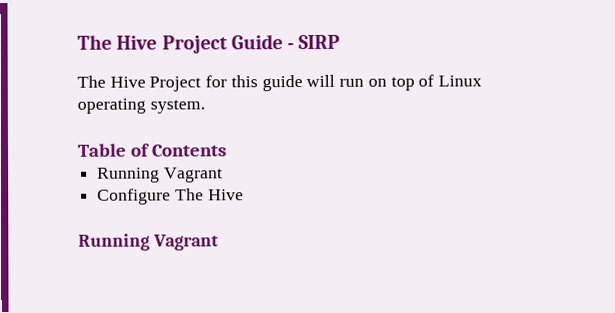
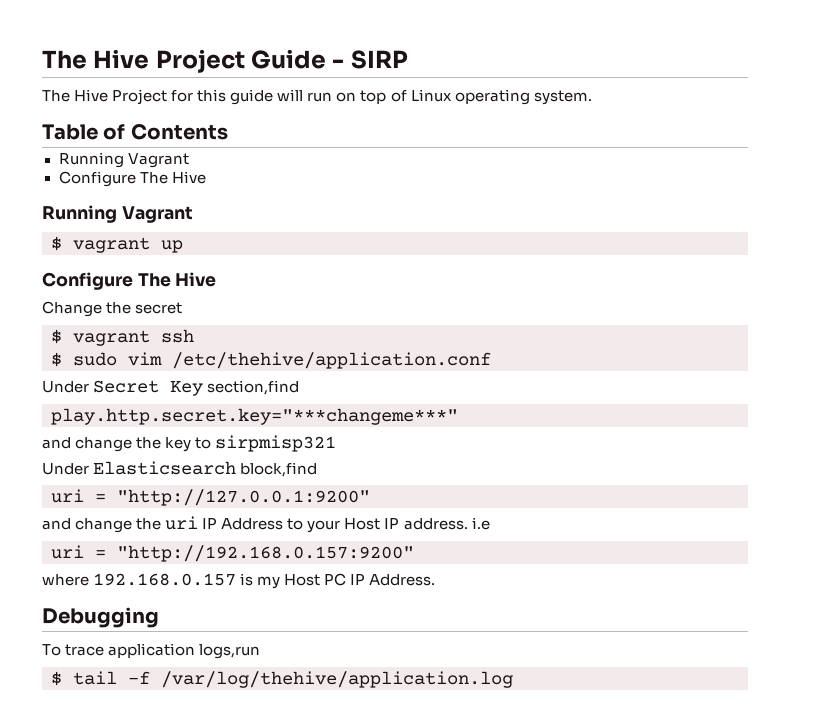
(219, 242) none -> [51,236,183,253] [42,272,217,290] [42,301,183,317] [51,329,194,346] [51,352,491,369] [42,380,300,396] [51,408,458,425] [42,435,337,452] [42,461,318,477] [51,489,370,506] [42,516,490,533] [51,545,414,562] [42,573,436,589] [42,607,159,628] [42,643,261,659] [51,671,513,688] // $ vagrant up // Configure The Hive // Change the secret // $ vagrant ssh // $ sudo vim /etc/thehive/application.conf // Under Secret Key section,find // play.http.secret.key="***changeme***" // and change the key to sirpmisp321 // Under Elasticsearch block,find // uri = "http://127.0.0.1:9200" // and change the uri IP Address to your Host IP address. i.e // uri = "http://192.168.0.157:9200" // where 192.168.0.157 is my Host PC IP Address. // Debugging // To trace application logs,run // $ tail -f /var/log/thehive/application.log

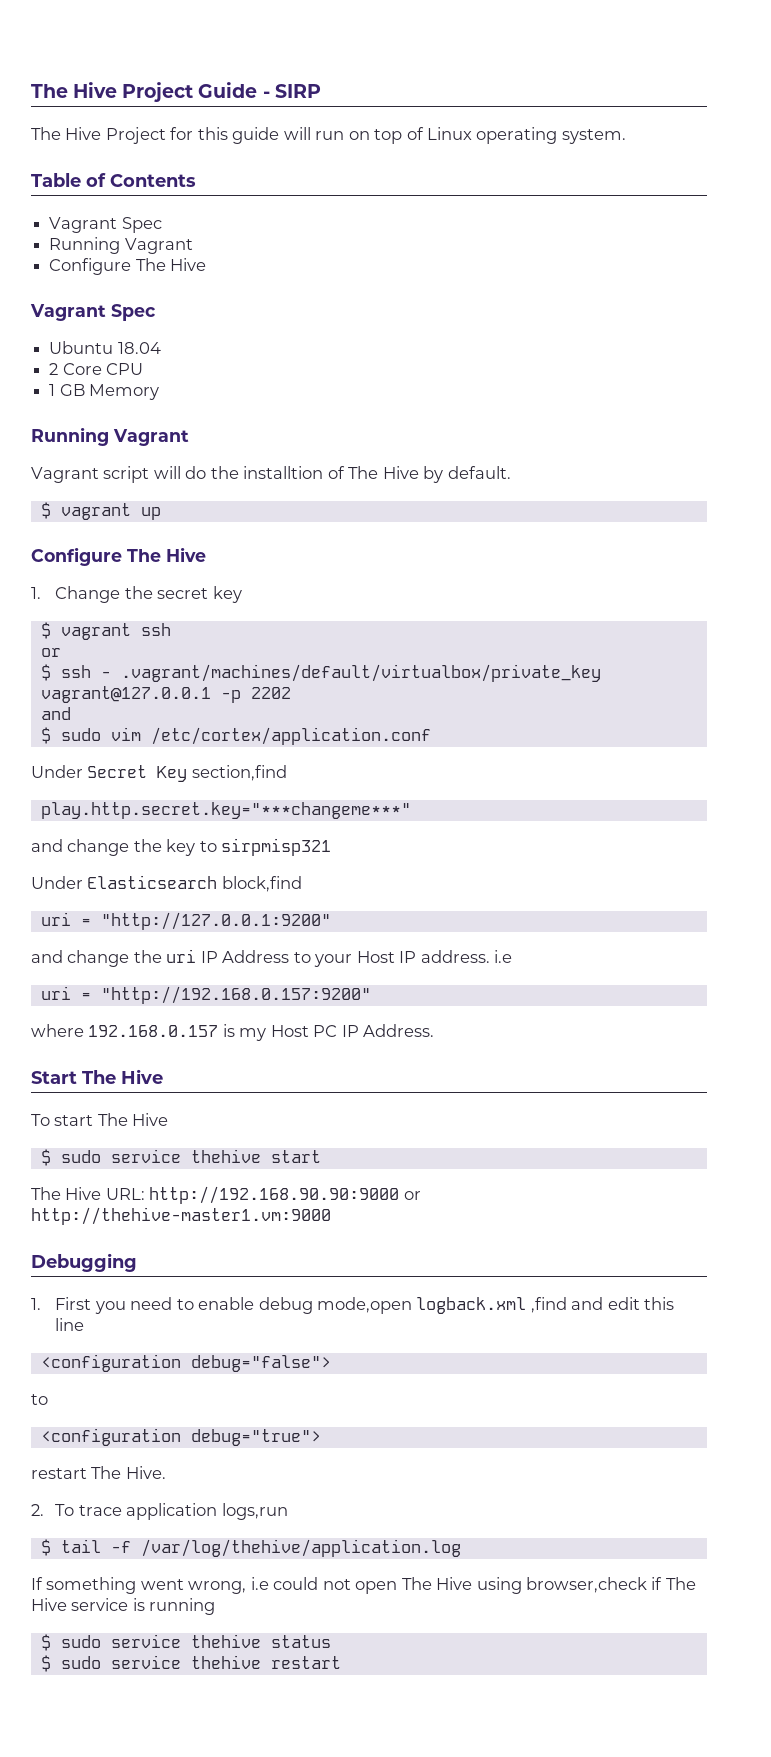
(228, 131) none -> [49,217,162,233] // Vagrant Spec
[42,205,193,223] Running Vagrant -> [30,304,156,321] [49,341,161,354] [49,363,144,375] [49,384,160,400] [31,427,189,446] [31,466,511,483] Vagrant Spec // Ubuntu 18.04 // 2 Core CPU // 1 GB Memory // Running Vagrant // Vagrant script will do the installtion of The Hive by default.
(217, 279) none -> [31,587,41,599] 1.
(183, 308) none -> [212,586,242,603] key
(194, 336) none -> [40,648,61,657] [40,664,601,682] [40,686,291,703] [40,707,71,720] // or // $ ssh - .vagrant/machines/default/virtualbox/private_key vagrant@127.0.0.1 -p 2202 // and
[172,352,491,369] /etc/thehive/application.conf -> [150,727,431,745] /etc/cortex/application.conf
[42,607,159,628] Debugging // -> [31,1069,163,1084] [31,1113,169,1126] [40,1149,321,1166] [31,1186,421,1204] [31,1207,331,1225] [31,1253,137,1272] [31,1297,675,1314] [55,1318,85,1331] [40,1354,331,1372] [31,1394,48,1405] [40,1428,321,1446] [31,1466,166,1479] [31,1504,44,1516] Start The Hive // To start The Hive // $ sudo service thehive start // The Hive URL: http://192.168.90.90:9000 or http://thehive-master1.vm:9000 // Debugging // 1. First you need to enable debug mode,open logback.xml ,find and edit this line // <configuration debug="false"> // to // <configuration debug="true"> // restart The Hive. // 2.
(513, 679) none -> [31,1577,696,1594] [31,1598,216,1615] [40,1634,331,1651] [40,1655,341,1672] // If something went wrong, i.e could not open The Hive using browser,check if The Hive service is running // $ sudo service thehive status // $ sudo service thehive restart

